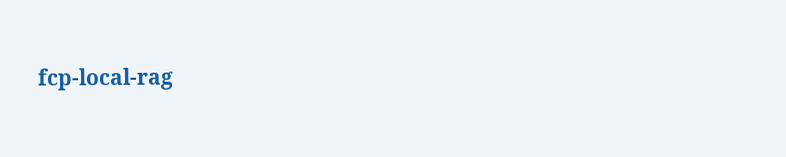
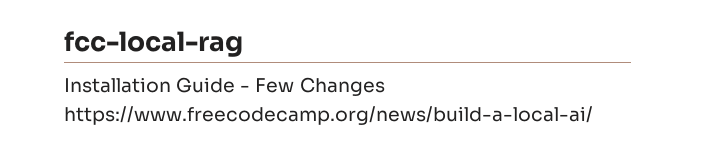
[37,67,174,91] fcp-local-rag -> [64,31,243,57] [64,77,385,96] [64,106,593,125] fcc-local-rag // Installation Guide - Few Changes https://www.freecodecamp.org/news/build-a-local-ai/

